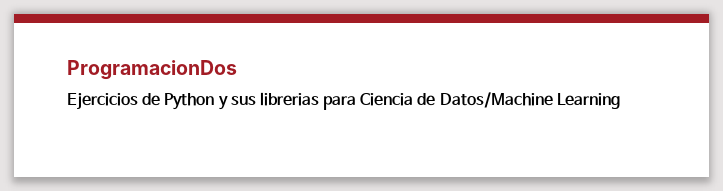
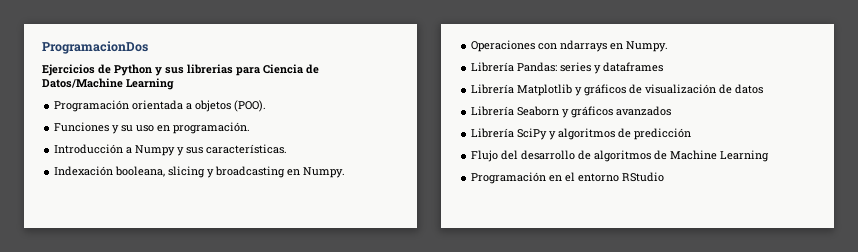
(620, 101) none -> [54,100,267,112] [54,122,251,134] [54,144,288,156] [54,166,346,178] [471,40,669,52] [471,62,664,74] [471,84,764,96] [471,106,672,118] [471,128,692,140] [471,150,770,162] [471,172,665,184] // Programación orientada a objetos (POO). // Funciones y su uso en programación. // Introducción a Numpy y sus características. // Indexación booleana, slicing y broadcasting en Numpy. // Operaciones con ndarrays en Numpy. // Librería Pandas: series y dataframes // Librería Matplotlib y gráficos de visualización de datos // Librería Seaborn y gráficos avanzados // Librería SciPy y algoritmos de predicción // Flujo del desarrollo de algoritmos de Machine Learning // Programación en el entorno RStudio

